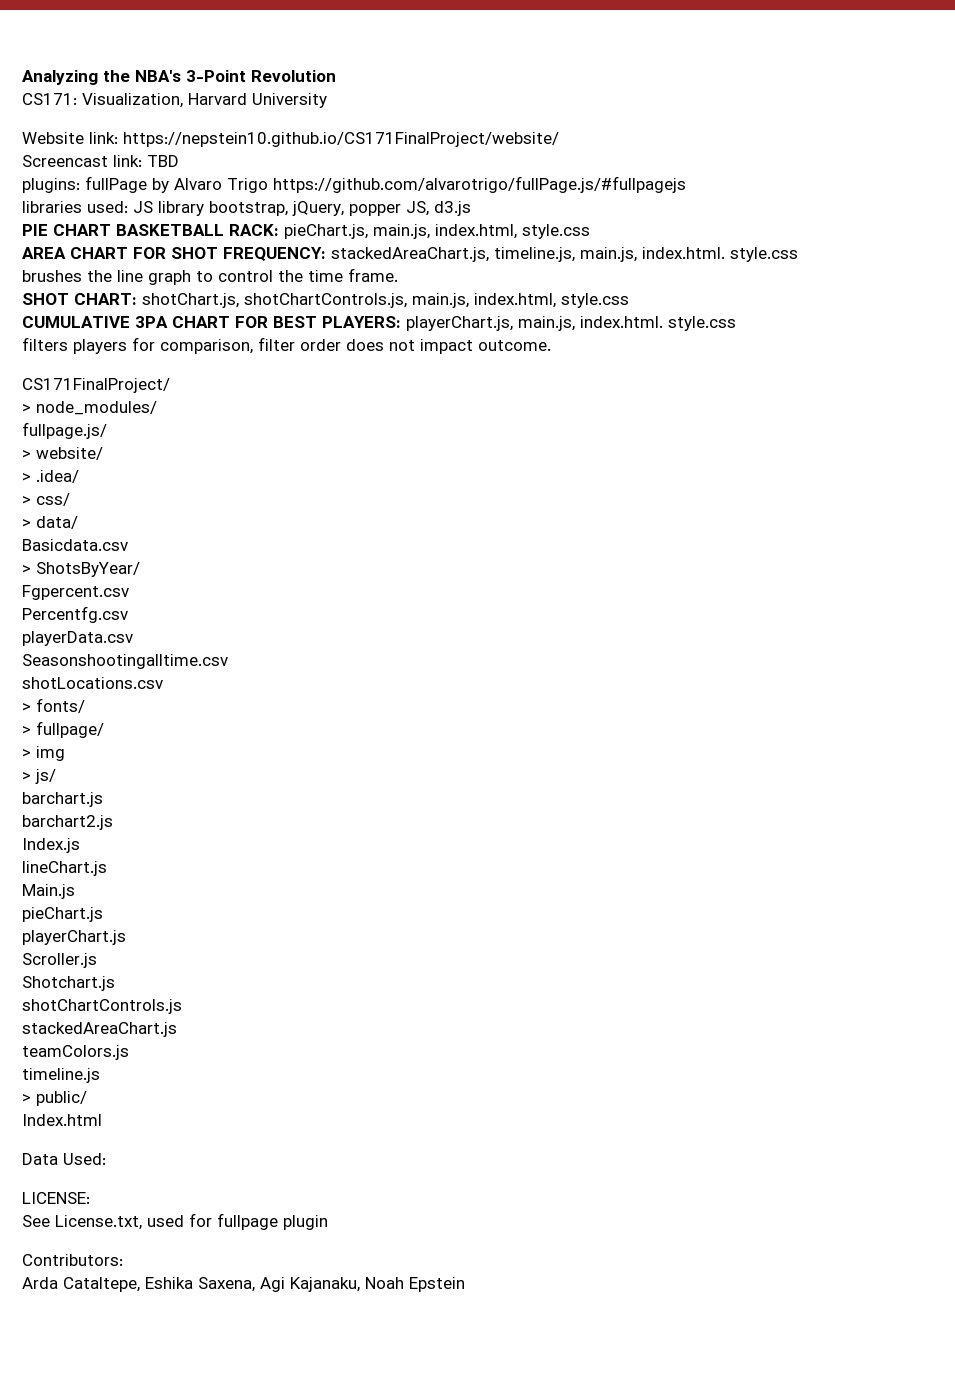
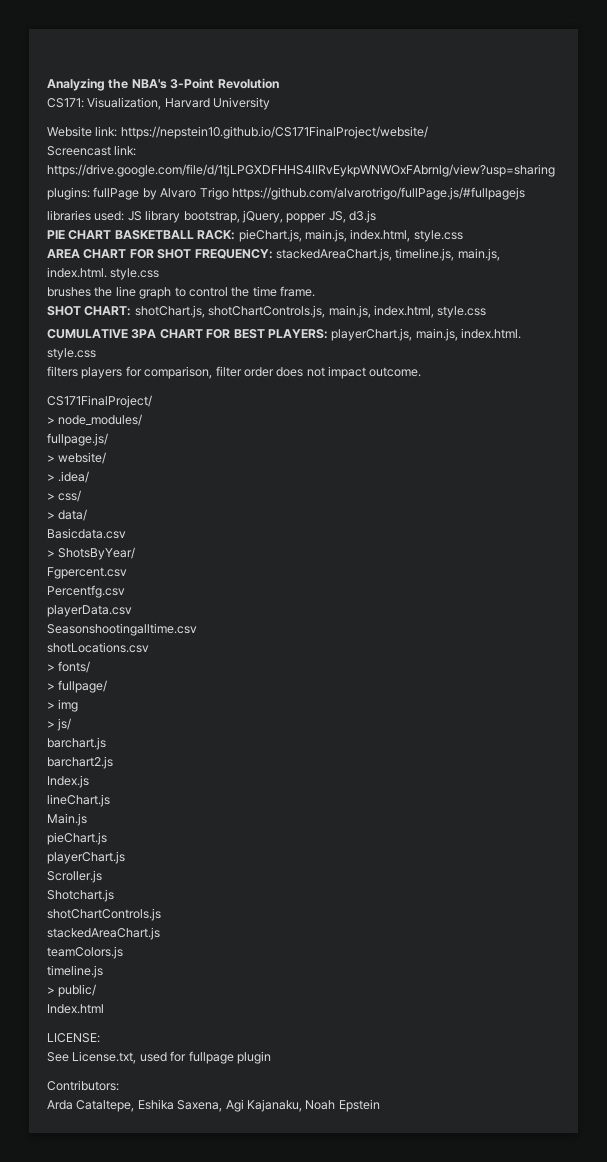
[147,155,179,167] TBD -> [47,164,555,177] https://drive.google.com/file/d/1tjLPGXDFHHS4lIRvEykpWNWOxFAbrnlg/view?usp=sharing
[22,1153,106,1165] // Data Used: -> (104, 1009) none

